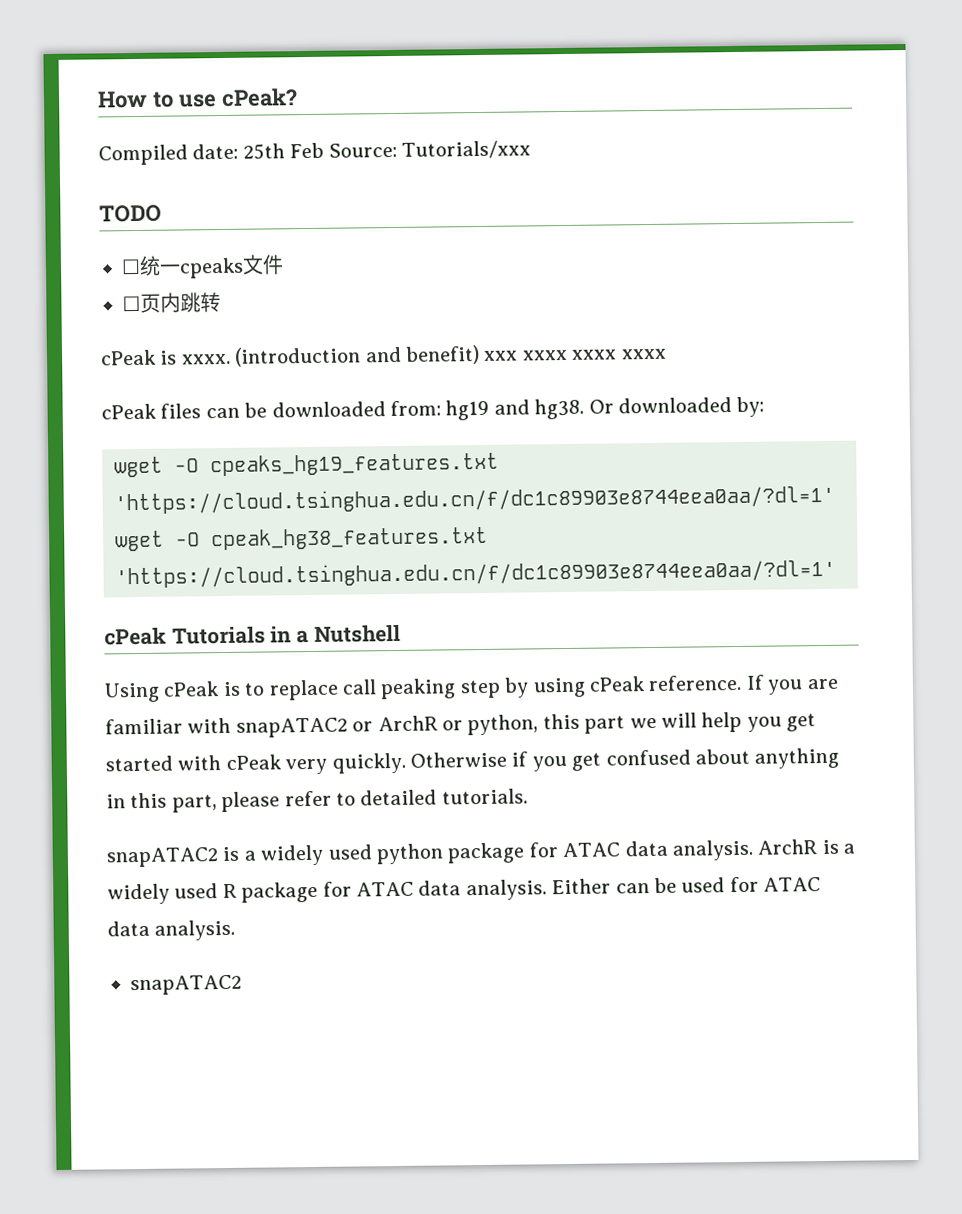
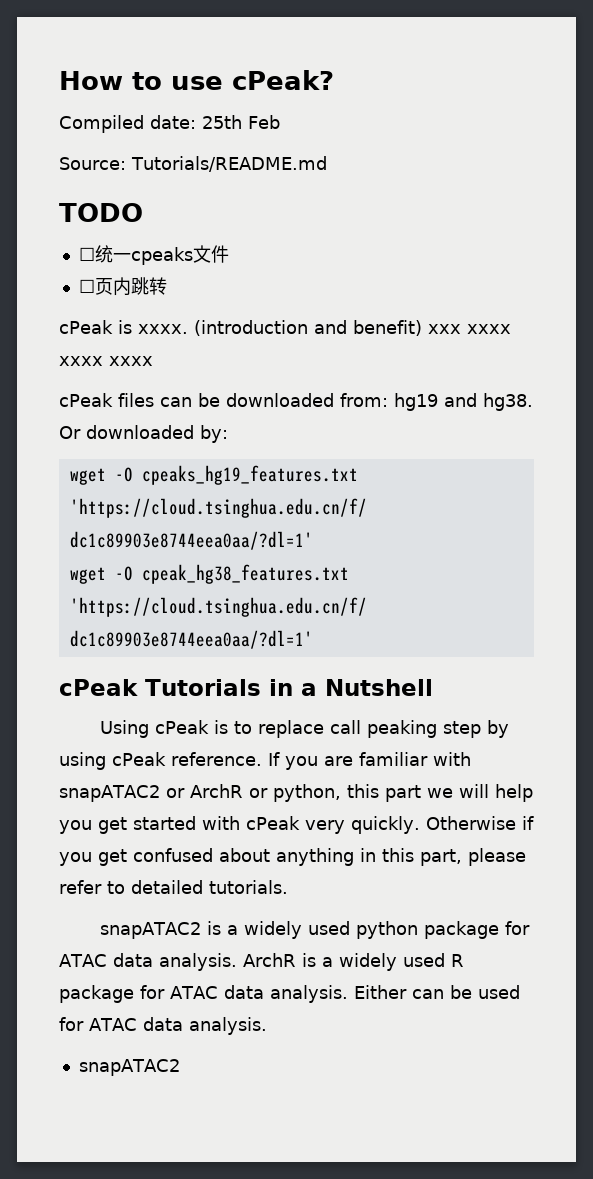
[328,140,531,159] Source: Tutorials/xxx -> [59,156,327,172] // Source: Tutorials/README.md

